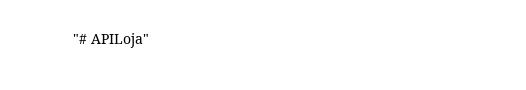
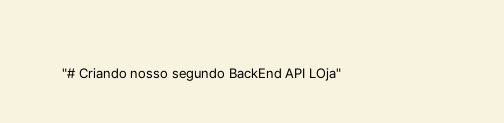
[91,33,149,48] APILoja" -> [78,68,341,81] Criando nosso segundo BackEnd API LOja"

